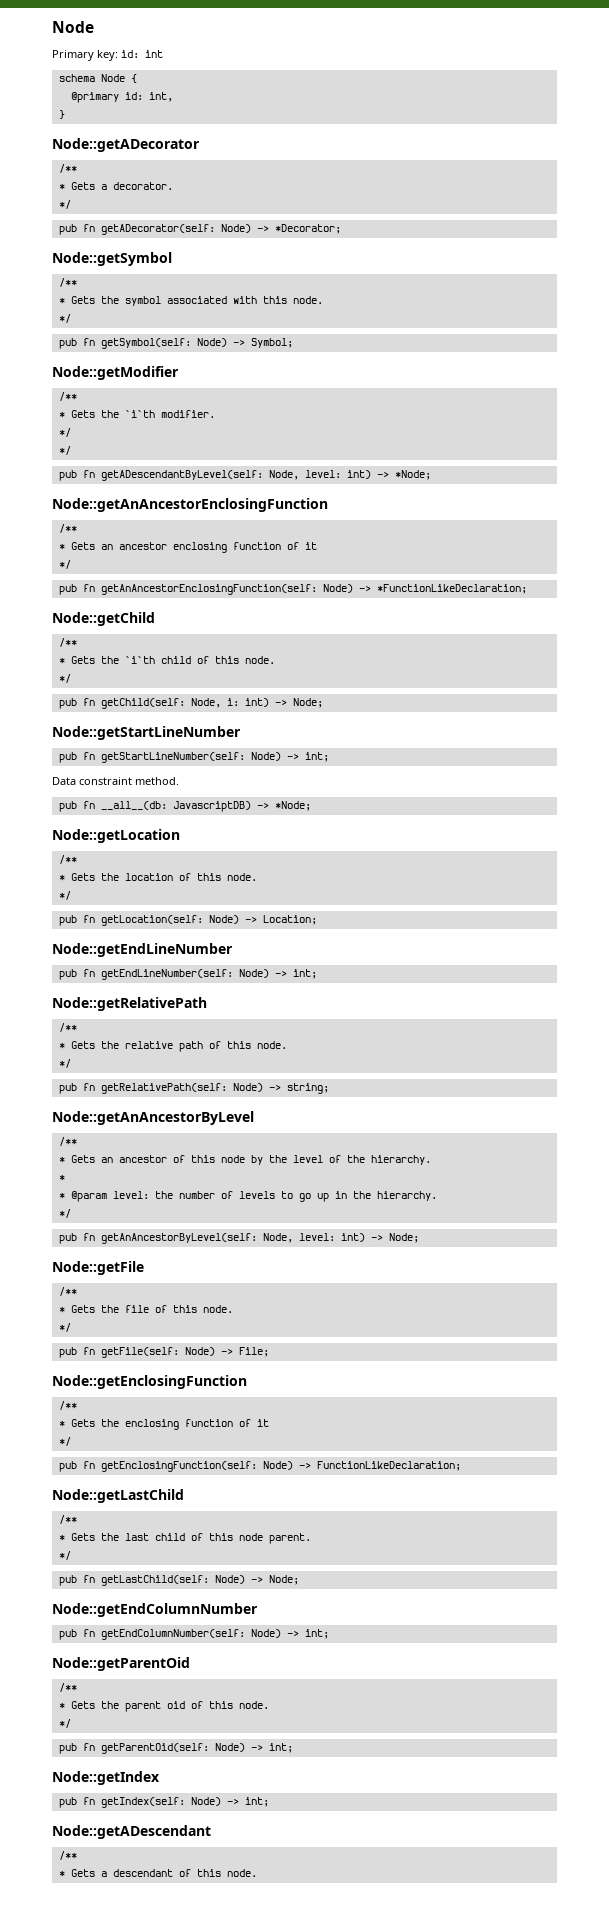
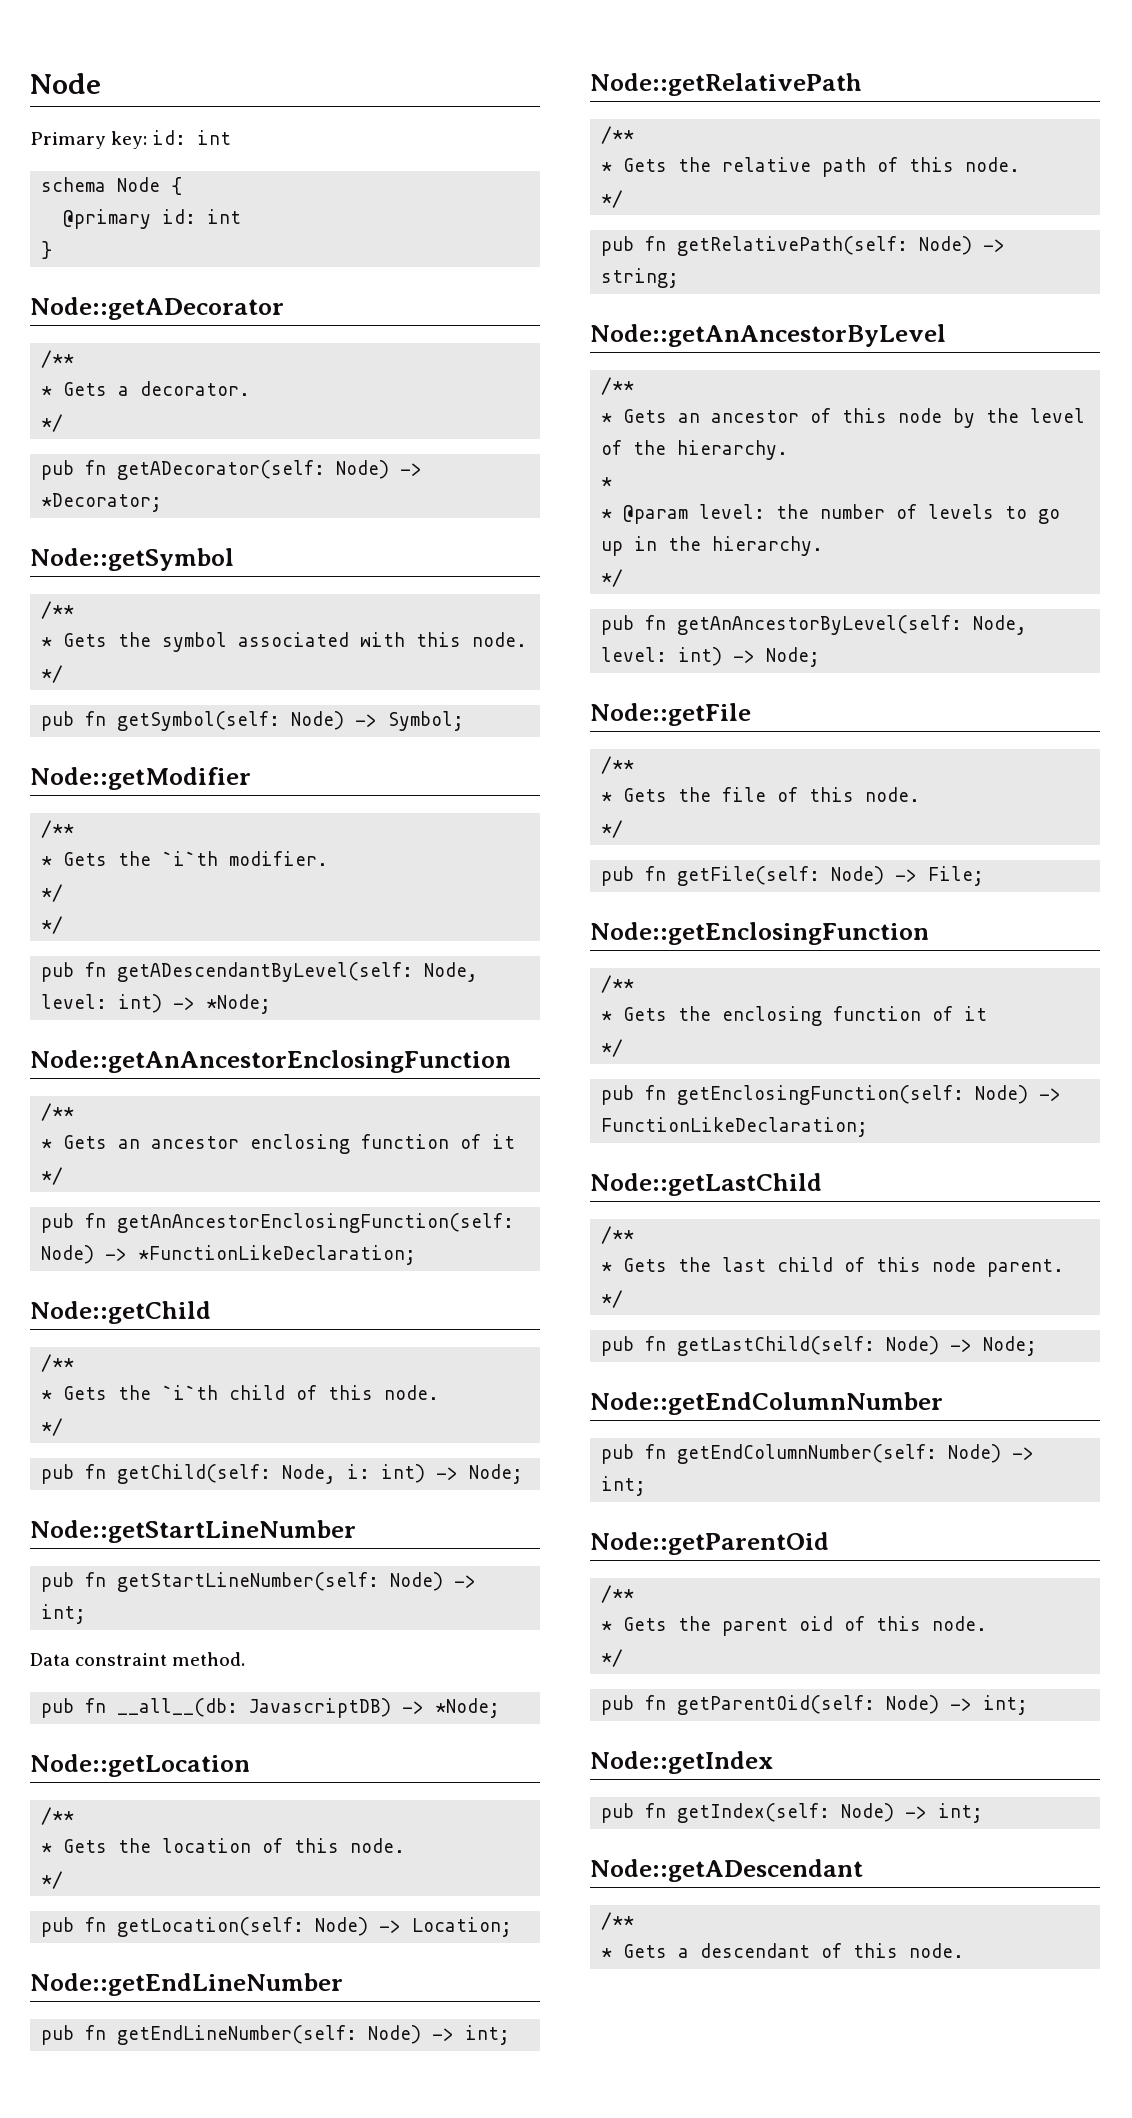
[148,92,173,102] int, -> [207,209,242,224] int

